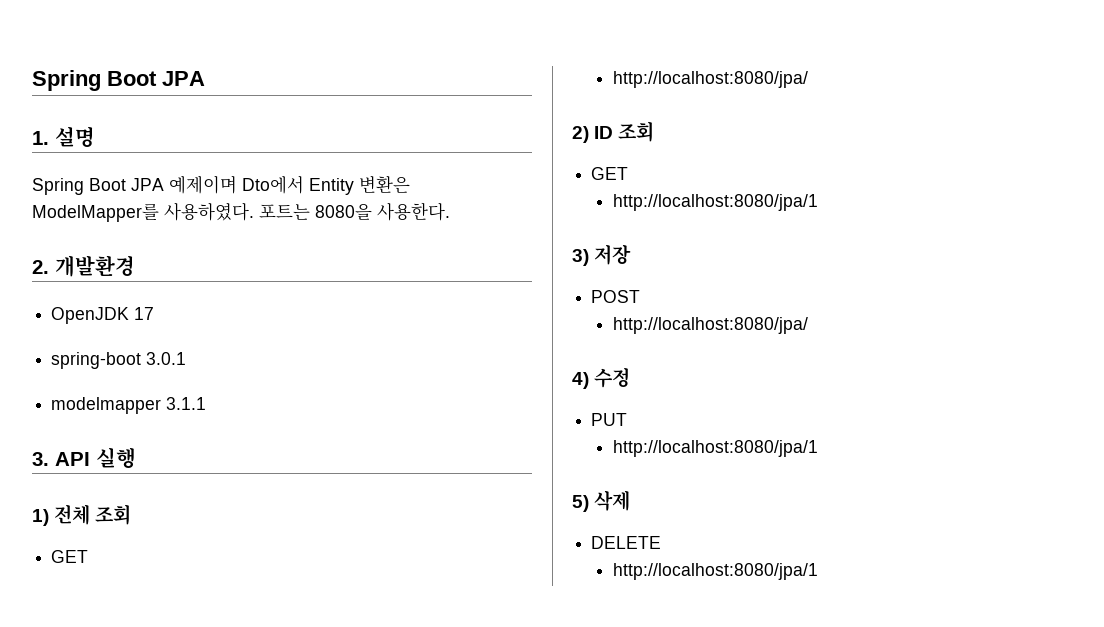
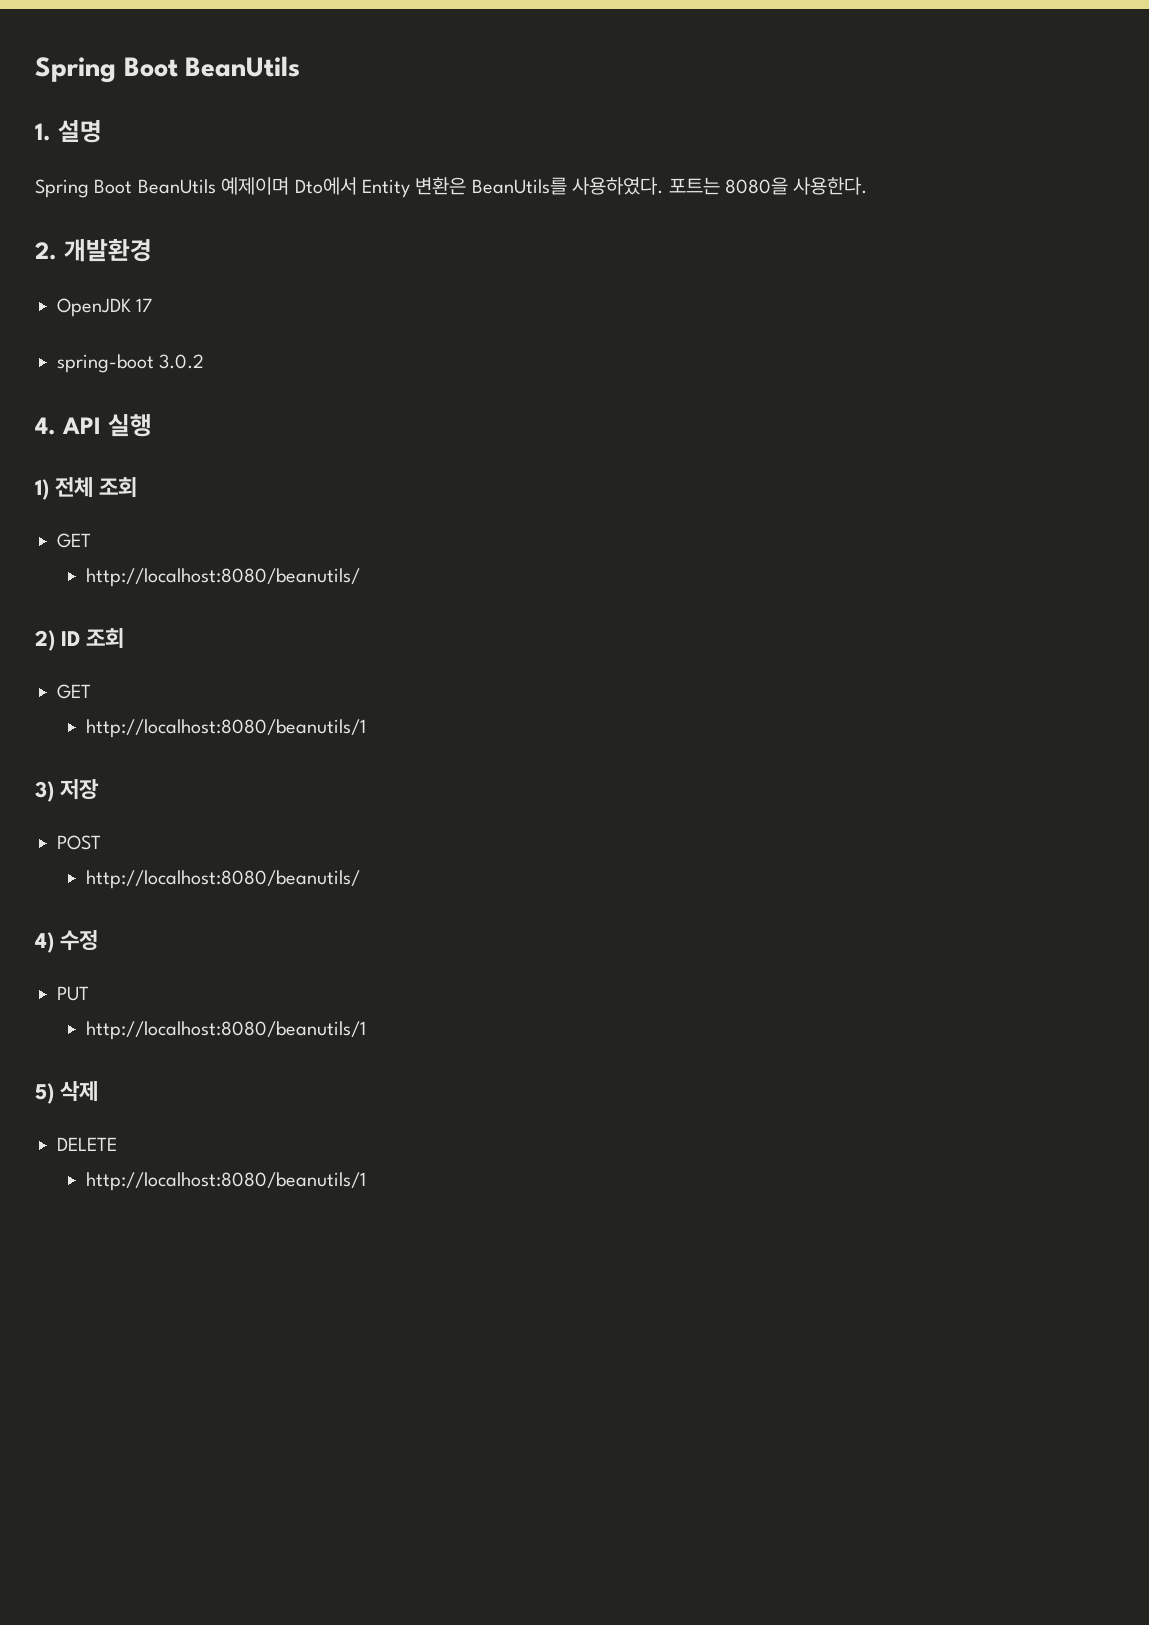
[32,70,205,91] Spring Boot JPA -> [35,56,301,83] Spring Boot BeanUtils
[131,178,164,191] JPA -> [137,179,216,194] BeanUtils
[32,203,159,222] ModelMapper를 -> [471,177,567,195] BeanUtils를
[146,352,187,365] [51,397,207,414] [32,452,49,466] 3.0.1 // modelmapper 3.1.1 // 3. -> [159,354,205,369] [35,417,56,435] 3.0.2 // 4.
[613,71,809,88] http://localhost:8080/jpa/ -> [86,568,361,587] http://localhost:8080/beanutils/
[613,194,819,211] http://localhost:8080/jpa/1 -> [86,719,367,738] http://localhost:8080/beanutils/1
[613,317,809,334] http://localhost:8080/jpa/ -> [86,870,361,889] http://localhost:8080/beanutils/
[613,440,819,457] http://localhost:8080/jpa/1 -> [86,1021,367,1040] http://localhost:8080/beanutils/1
[613,563,819,580] http://localhost:8080/jpa/1 -> [86,1172,367,1191] http://localhost:8080/beanutils/1

